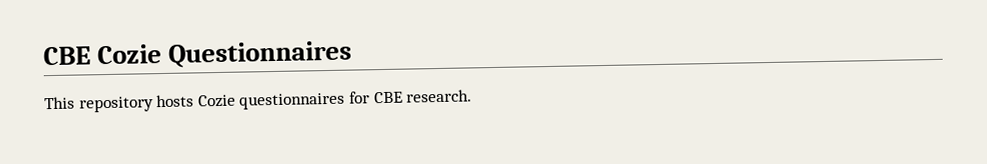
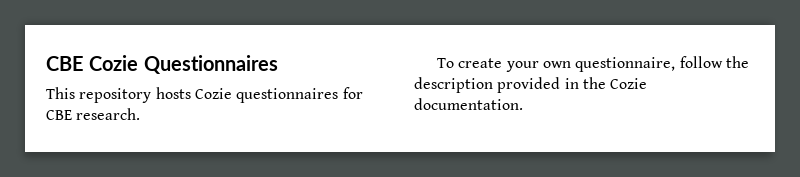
(473, 96) none -> [437,56,750,72] [414,77,648,93] [414,98,523,110] // To create your own questionnaire, follow the description provided in the Cozie documentation.

